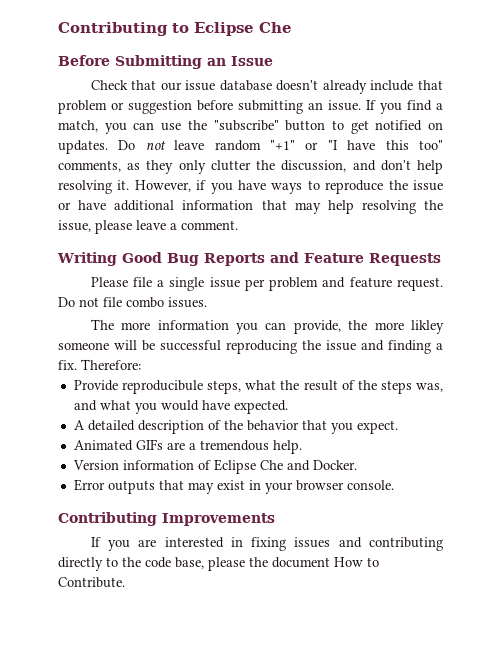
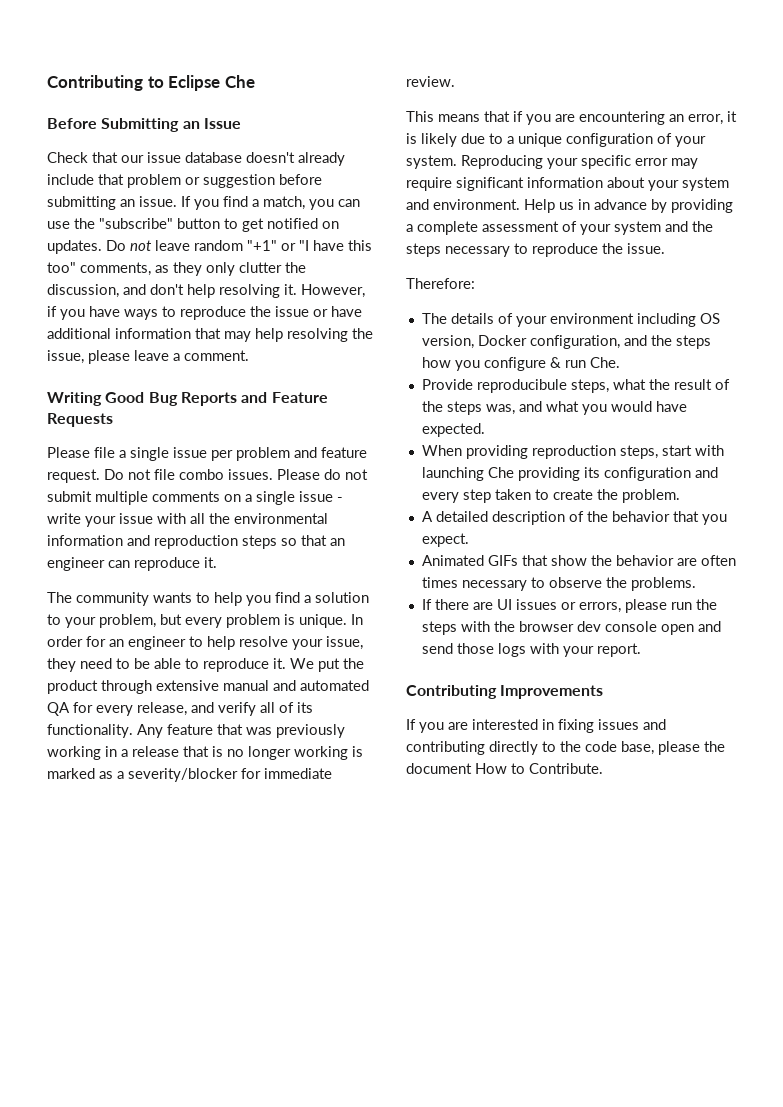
[90,319,444,334] [58,340,443,354] [58,359,141,370] // The more information you can provide, the more likley someone will be successful reproducing the issue and finding a fix. Therefore: -> [277,469,368,480] [47,491,343,505] [47,513,328,527] [47,535,345,549] [47,557,217,571] [47,592,369,606] [47,614,363,628] [47,636,363,650] [47,658,364,672] [47,680,369,694] [47,702,313,716] [47,724,345,738] [47,746,363,760] [47,768,332,782] [406,76,455,87] [406,111,737,125] [406,133,706,147] [406,155,698,169] [406,177,729,191] [406,199,733,213] [406,221,713,235] [406,243,665,257] [406,278,475,289] [421,313,720,327] [421,335,711,349] [421,357,620,371] Please do not submit multiple comments on a single issue - write your issue with all the environmental information and reproduction steps so that an engineer can reproduce it. // The community wants to help you find a solution to your problem, but every problem is unique. In order for an engineer to help resolve your issue, they need to be able to reproduce it. We put the product through extensive manual and automated QA for every release, and verify all of its functionality. Any feature that was previously working in a release that is no longer working is marked as a severity/blocker for immediate review. // This means that if you are encountering an error, it is likely due to a unique configuration of your system. Reproducing your specific error may require significant information about your system and environment. Help us in advance by providing a complete assessment of your system and the steps necessary to reproduce the issue. // Therefore: // The details of your environment including OS version, Docker configuration, and the steps how you configure & run Che.
(288, 407) none -> [421,445,724,459] [421,467,718,481] [421,489,680,503] // When providing reproduction steps, start with launching Che providing its configuration and every step taken to create the problem.
[166,440,302,454] [72,459,357,474] [73,479,394,494] are a tremendous help. // Version information of Eclipse Che and Docker. // Error outputs that may exist in your browser console. -> [521,555,736,566] [421,577,696,591] [421,599,717,613] [421,621,721,635] [421,643,641,657] that show the behavior are often times necessary to observe the problems. // If there are UI issues or errors, please run the steps with the browser dev console open and send those logs with your report.

